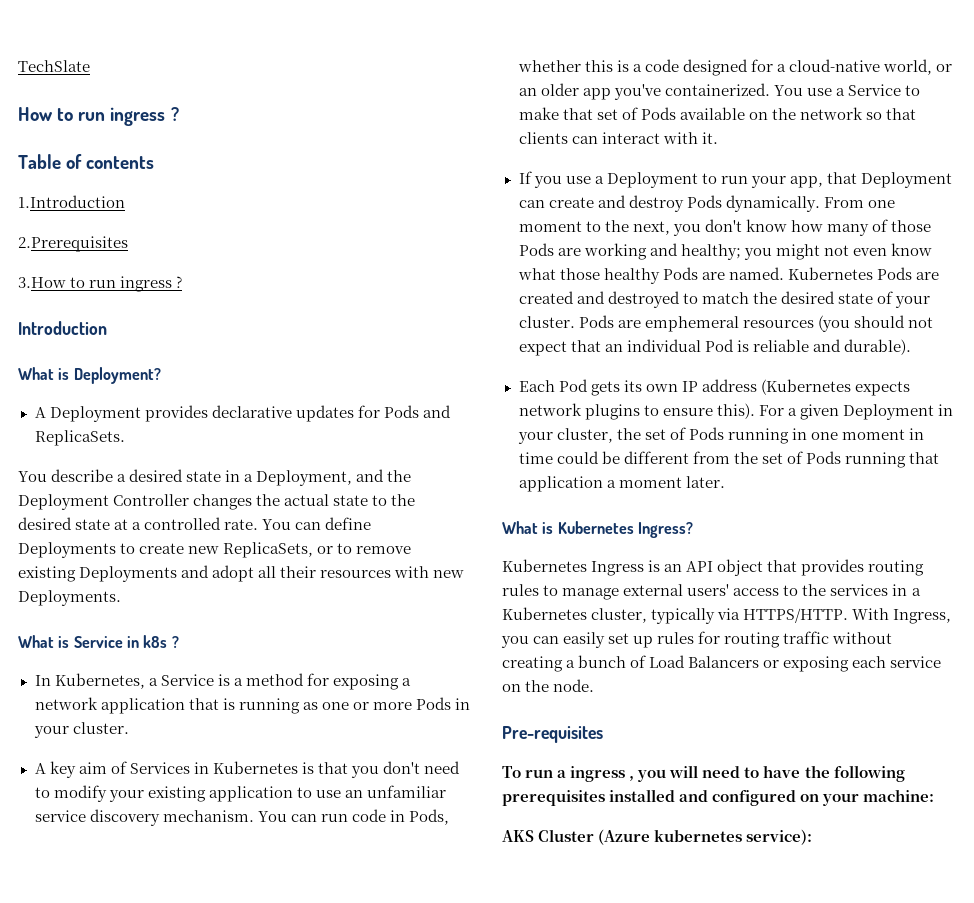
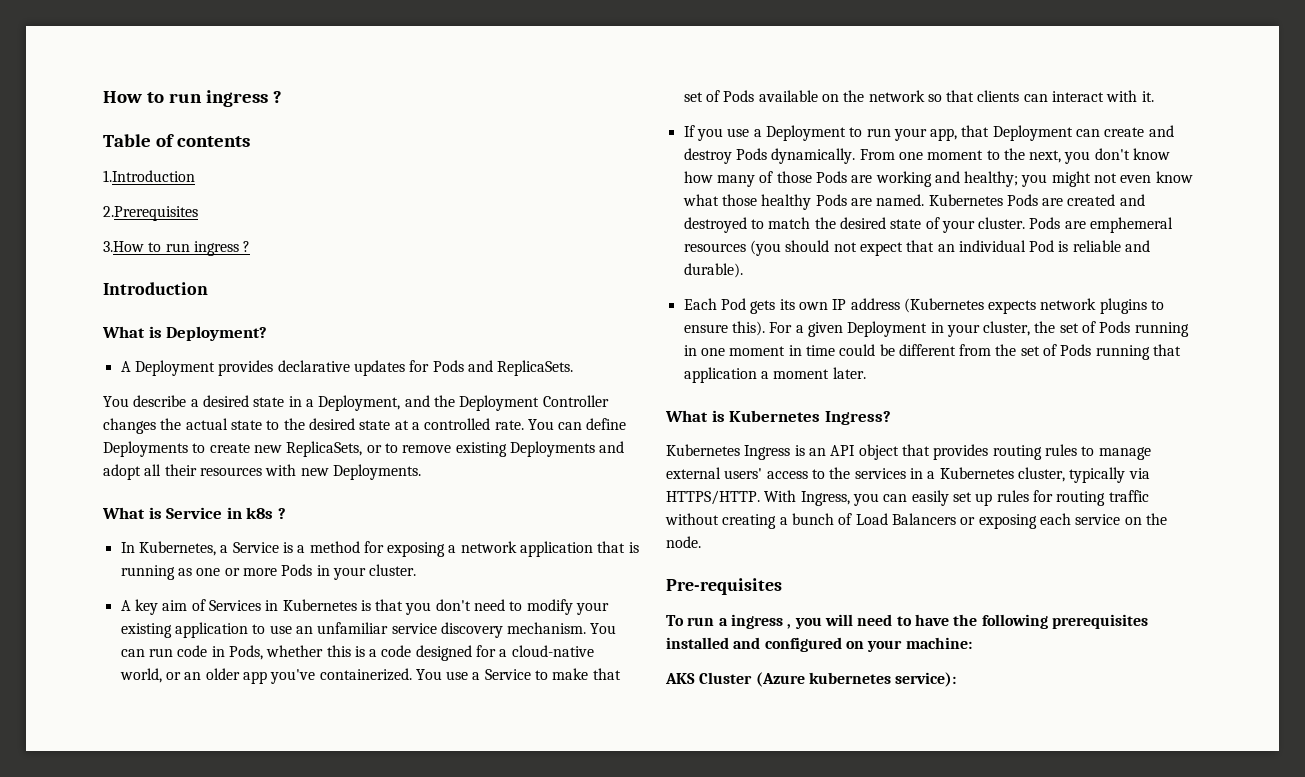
[18,60,90,72] TechSlate // -> (103, 97) none

